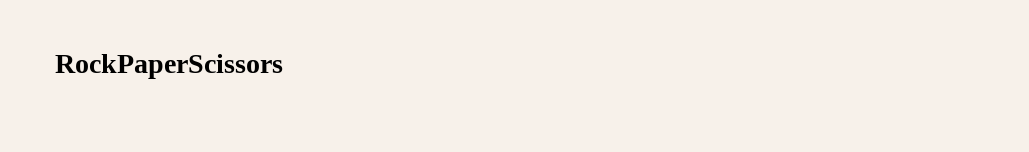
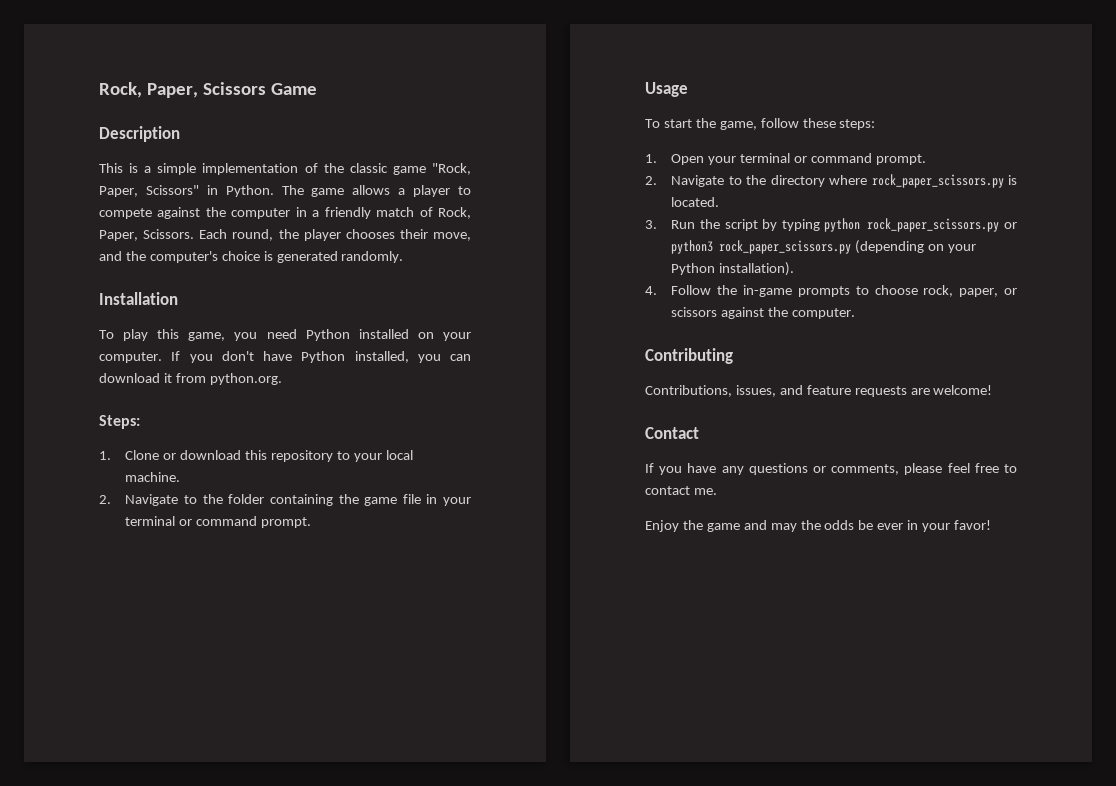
[55,54,283,79] RockPaperScissors -> [99,82,317,98] [99,126,180,142] [99,163,471,175] [99,185,472,197] [99,207,472,219] [99,229,471,241] [99,251,404,263] [99,292,178,305] [99,329,471,341] [99,351,471,363] [99,373,282,385] [99,415,140,429] [99,450,413,462] [125,472,181,482] [99,494,472,506] [125,516,312,528] [645,82,688,97] [645,118,876,130] [645,153,927,165] [645,174,1017,188] [671,197,720,207] [645,218,1017,232] [671,240,977,254] [671,262,795,276] [645,285,1017,297] [671,307,856,319] [645,348,733,364] [645,385,993,397] [645,427,699,439] [645,463,1017,475] [645,486,717,495] [645,520,992,532] Rock, Paper, Scissors Game // Description // This is a simple implementation of the classic game "Rock, Paper, Scissors" in Python. The game allows a player to compete against the computer in a friendly match of Rock, Paper, Scissors. Each round, the player chooses their move, and the computer's choice is generated randomly. // Installation // To play this game, you need Python installed on your computer. If you don't have Python installed, you can download it from python.org. // Steps: // 1. Clone or download this repository to your local machine. // 2. Navigate to the folder containing the game file in your terminal or command prompt. // Usage // To start the game, follow these steps: // 1. Open your terminal or command prompt. // 2. Navigate to the directory where rock_paper_scissors.py is located. // 3. Run the script by typing python rock_paper_scissors.py or python3 rock_paper_scissors.py (depending on your Python installation). // 4. Follow the in-game prompts to choose rock, paper, or scissors against the computer. // Contributing // Contributions, issues, and feature requests are welcome! // Contact // If you have any questions or comments, please feel free to contact me. // Enjoy the game and may the odds be ever in your favor!

